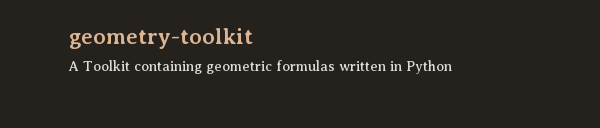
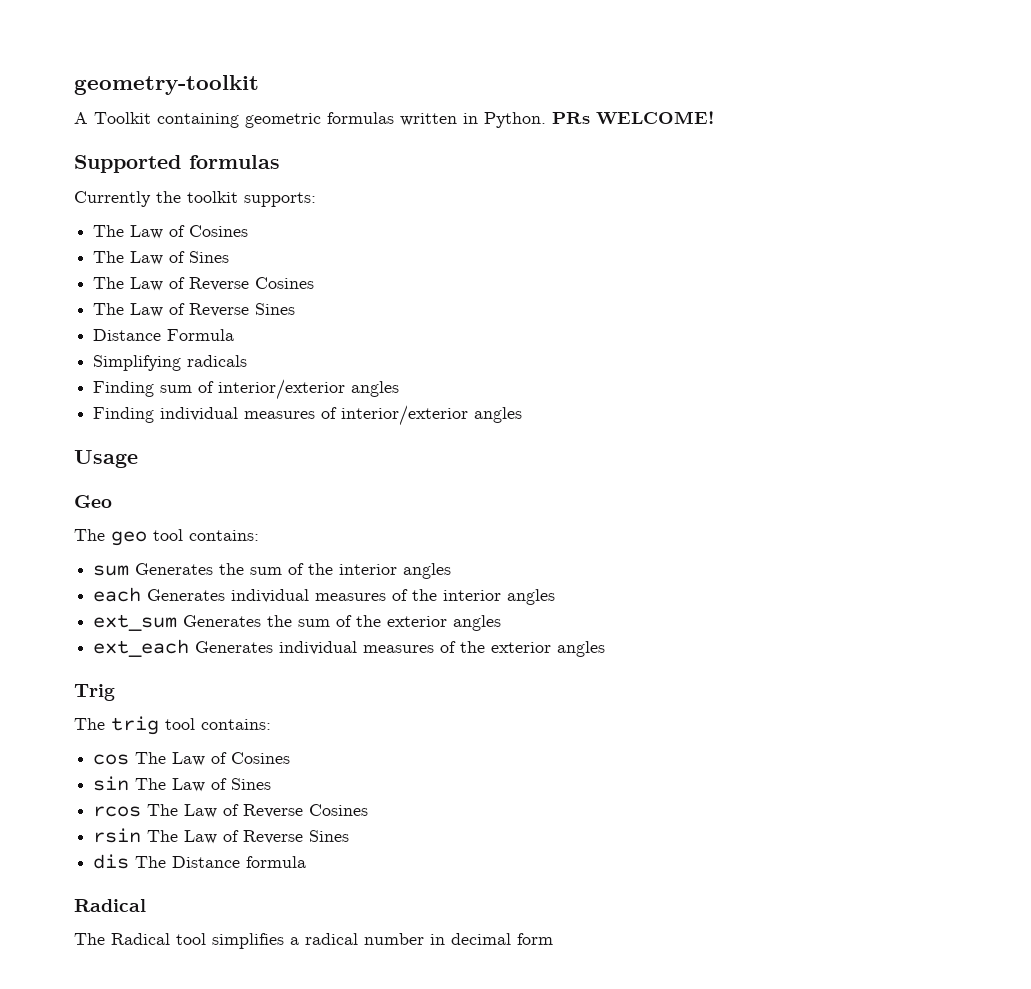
[405,60,452,74] Python -> [484,111,714,128] [74,155,280,173] [74,191,316,207] [93,225,249,239] [93,251,230,265] [93,277,315,291] [93,303,296,317] [93,329,235,341] [93,355,248,371] [93,379,400,400] [93,405,523,426] [74,450,138,468] [74,495,112,508] [74,529,259,546] [93,563,452,579] [93,587,556,605] [93,614,502,631] [93,639,606,657] [74,684,115,701] [74,716,271,735] [93,752,291,766] [93,776,272,792] [93,804,369,818] [93,828,350,844] [93,854,307,869] [74,899,146,912] [74,933,553,949] Python. PRs WELCOME! // Supported formulas // Currently the toolkit supports: // The Law of Cosines // The Law of Sines // The Law of Reverse Cosines // The Law of Reverse Sines // Distance Formula // Simplifying radicals // Finding sum of interior/exterior angles // Finding individual measures of interior/exterior angles // Usage // Geo // The geo tool contains: // sum Generates the sum of the interior angles // each Generates individual measures of the interior angles // ext_sum Generates the sum of the exterior angles // ext_each Generates individual measures of the exterior angles // Trig // The trig tool contains: // cos The Law of Cosines // sin The Law of Sines // rcos The Law of Reverse Cosines // rsin The Law of Reverse Sines // dis The Distance formula // Radical // The Radical tool simplifies a radical number in decimal form

